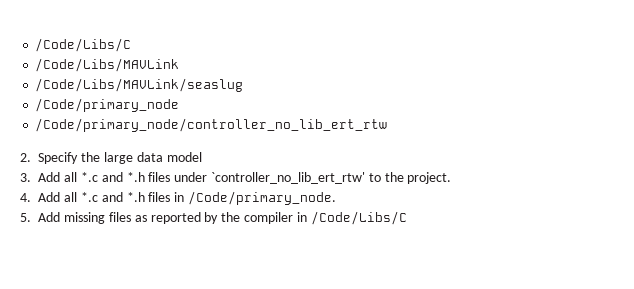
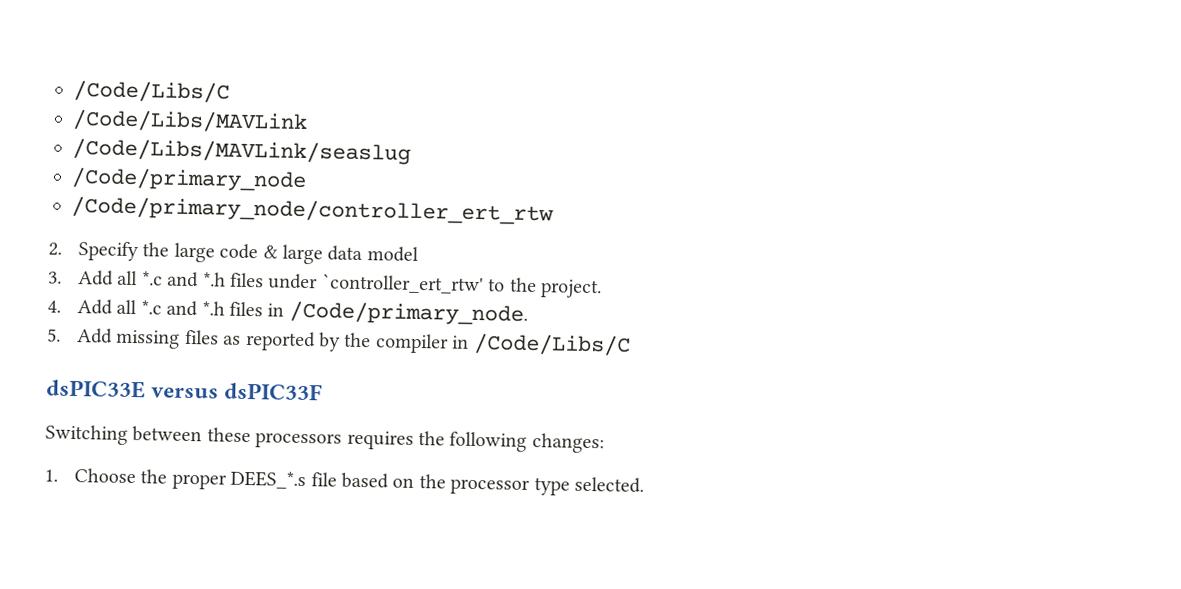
[35,118,388,132] /Code/primary_node/controller_no_lib_ert_rtw -> [71,195,554,226] /Code/primary_node/controller_ert_rtw
(134, 158) none -> [219,243,323,265] code & large
[210,172,365,184] `controller_no_lib_ert_rtw' -> [321,273,484,295] `controller_ert_rtw'
(407, 218) none -> [46,379,324,401] [45,424,605,454] [44,468,644,496] // dsPIC33E versus dsPIC33F // Switching between these processors requires the following changes: // 1. Choose the proper DEES_*.s file based on the processor type selected.

